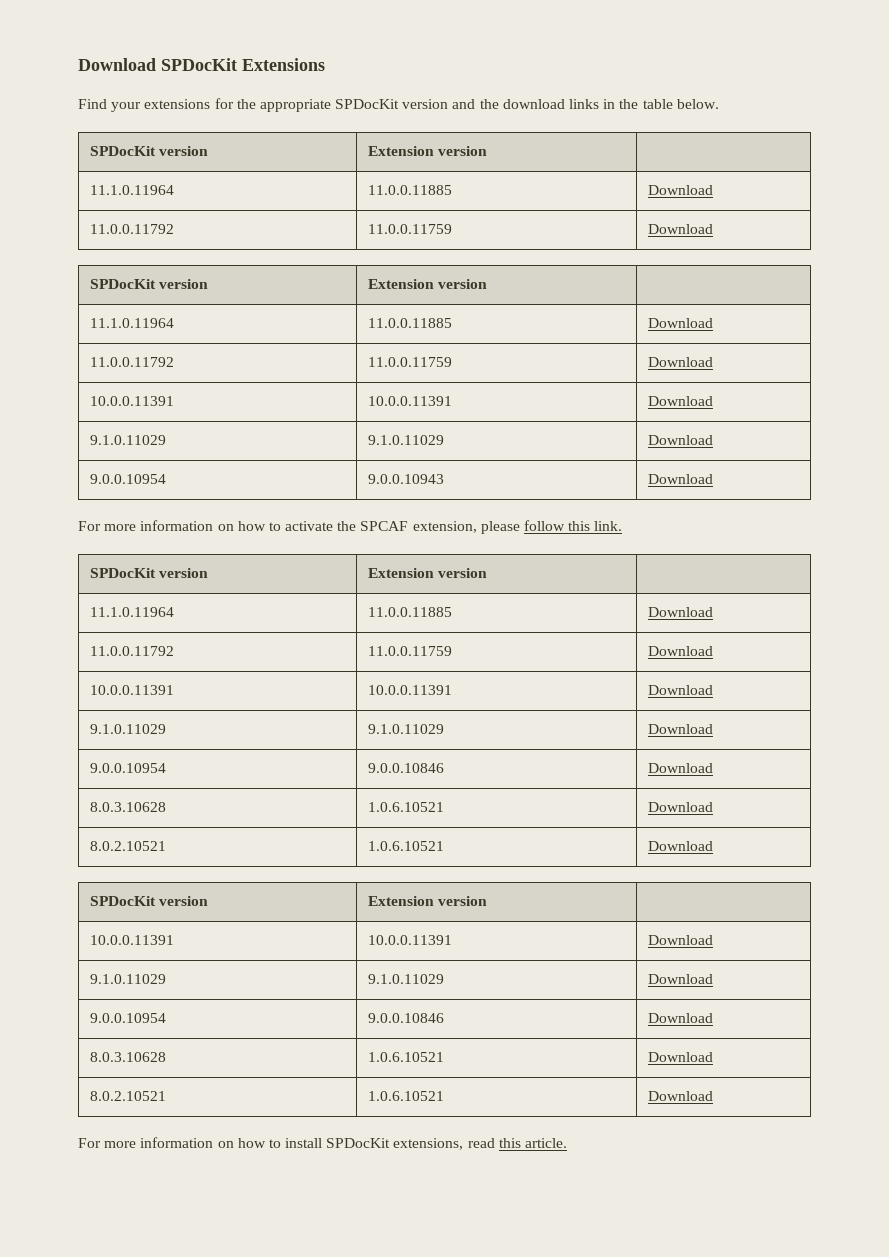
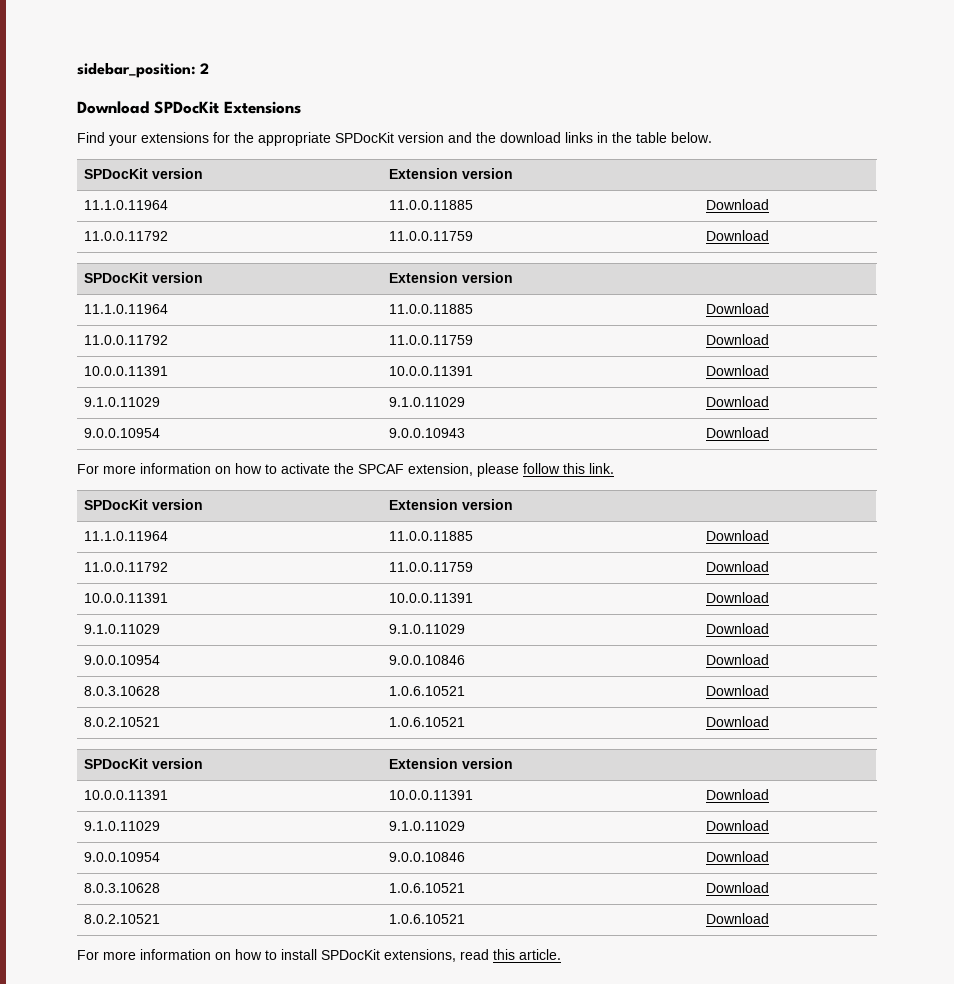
(78, 64) none -> [77,63,210,78] sidebar_position: 2 //

